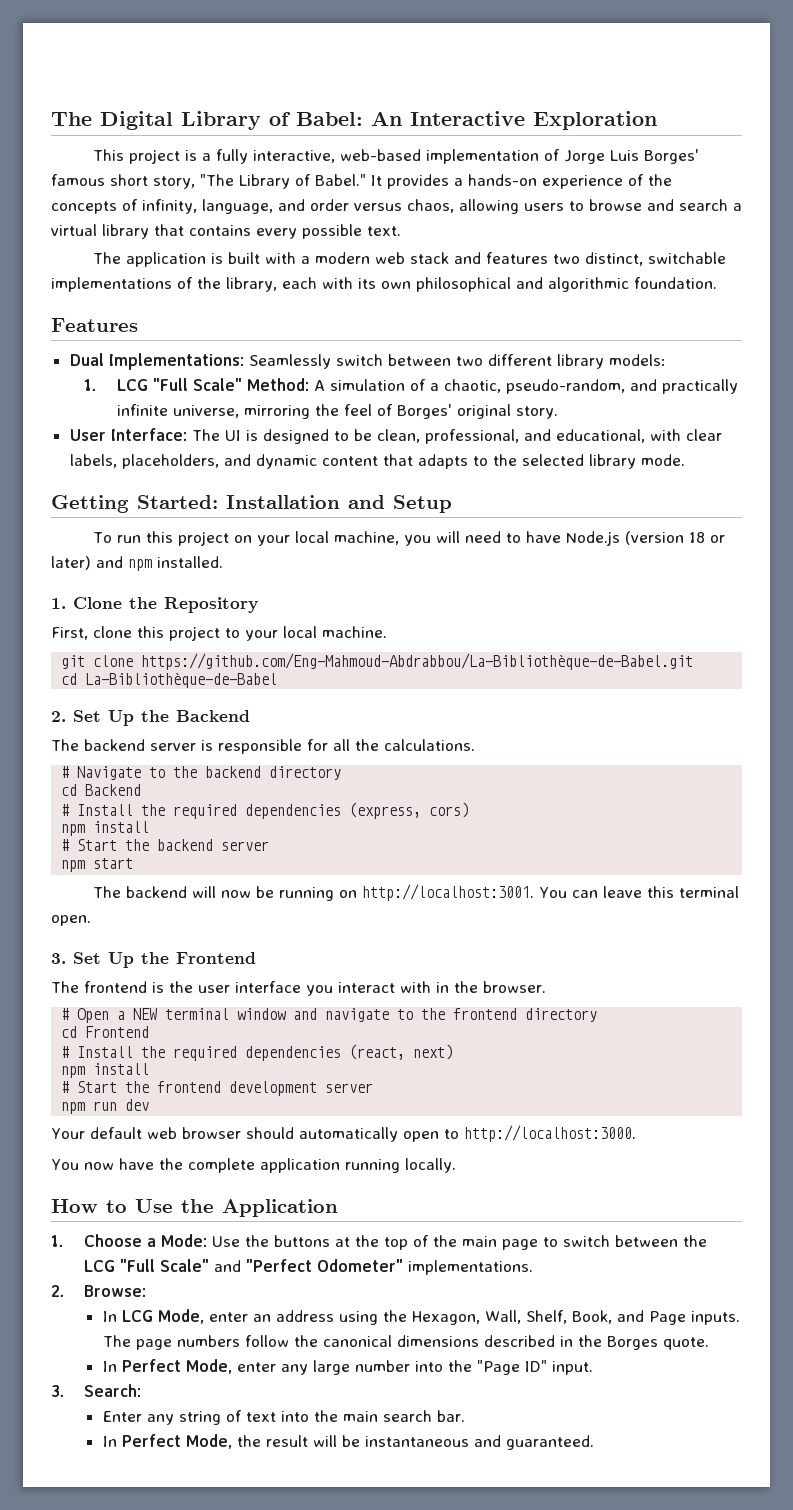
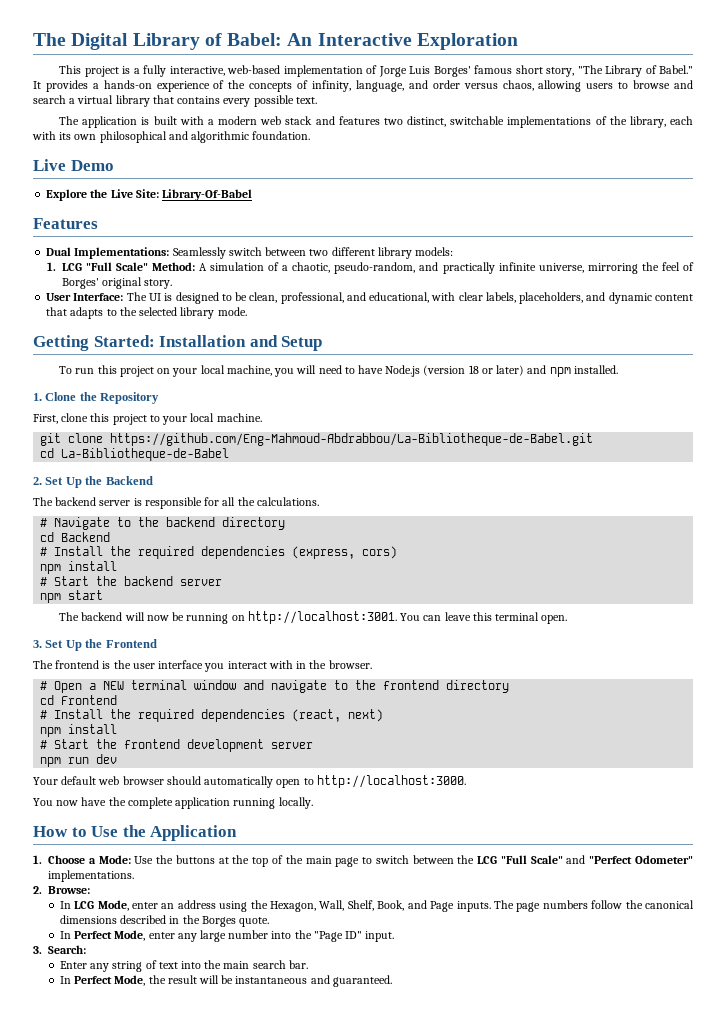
(717, 283) none -> [33,159,114,171] [46,189,253,201] // Live Demo // Explore the Live Site: Library-Of-Babel
[141,653,694,670] [61,672,278,688] https://github.com/Eng-Mahmoud-Abdrabbou/La-Bibliothèque-de-Babel.git // cd La-Bibliothèque-de-Babel -> [110,433,594,446] [40,448,230,461] https://github.com/Eng-Mahmoud-Abdrabbou/La-Bibliotheque-de-Babel.git // cd La-Bibliotheque-de-Babel

